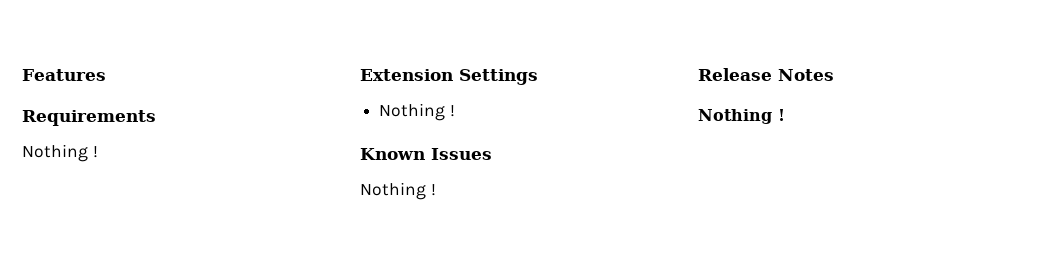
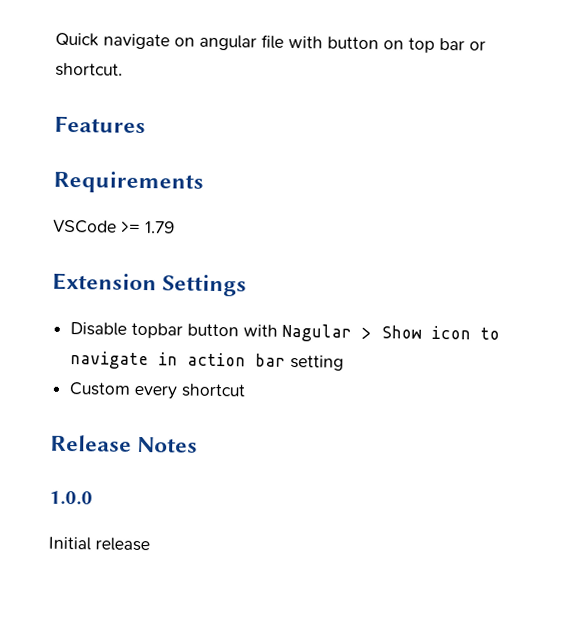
(22, 75) none -> [55,32,486,53] [55,62,123,77] Quick navigate on angular file with button on top bar or shortcut. //
[22,144,98,162] Nothing ! -> [53,219,175,234] VSCode >= 1.79
[379,103,455,121] [360,148,492,160] [360,182,436,200] Nothing ! // Known Issues // Nothing ! -> [70,322,501,342] [70,351,345,371] [69,382,247,400] Disable topbar button with Nagular > Show icon to navigate in action bar setting // Custom every shortcut
[698,109,785,124] Nothing ! -> [49,490,93,505] [48,536,150,552] 1.0.0 // Initial release

